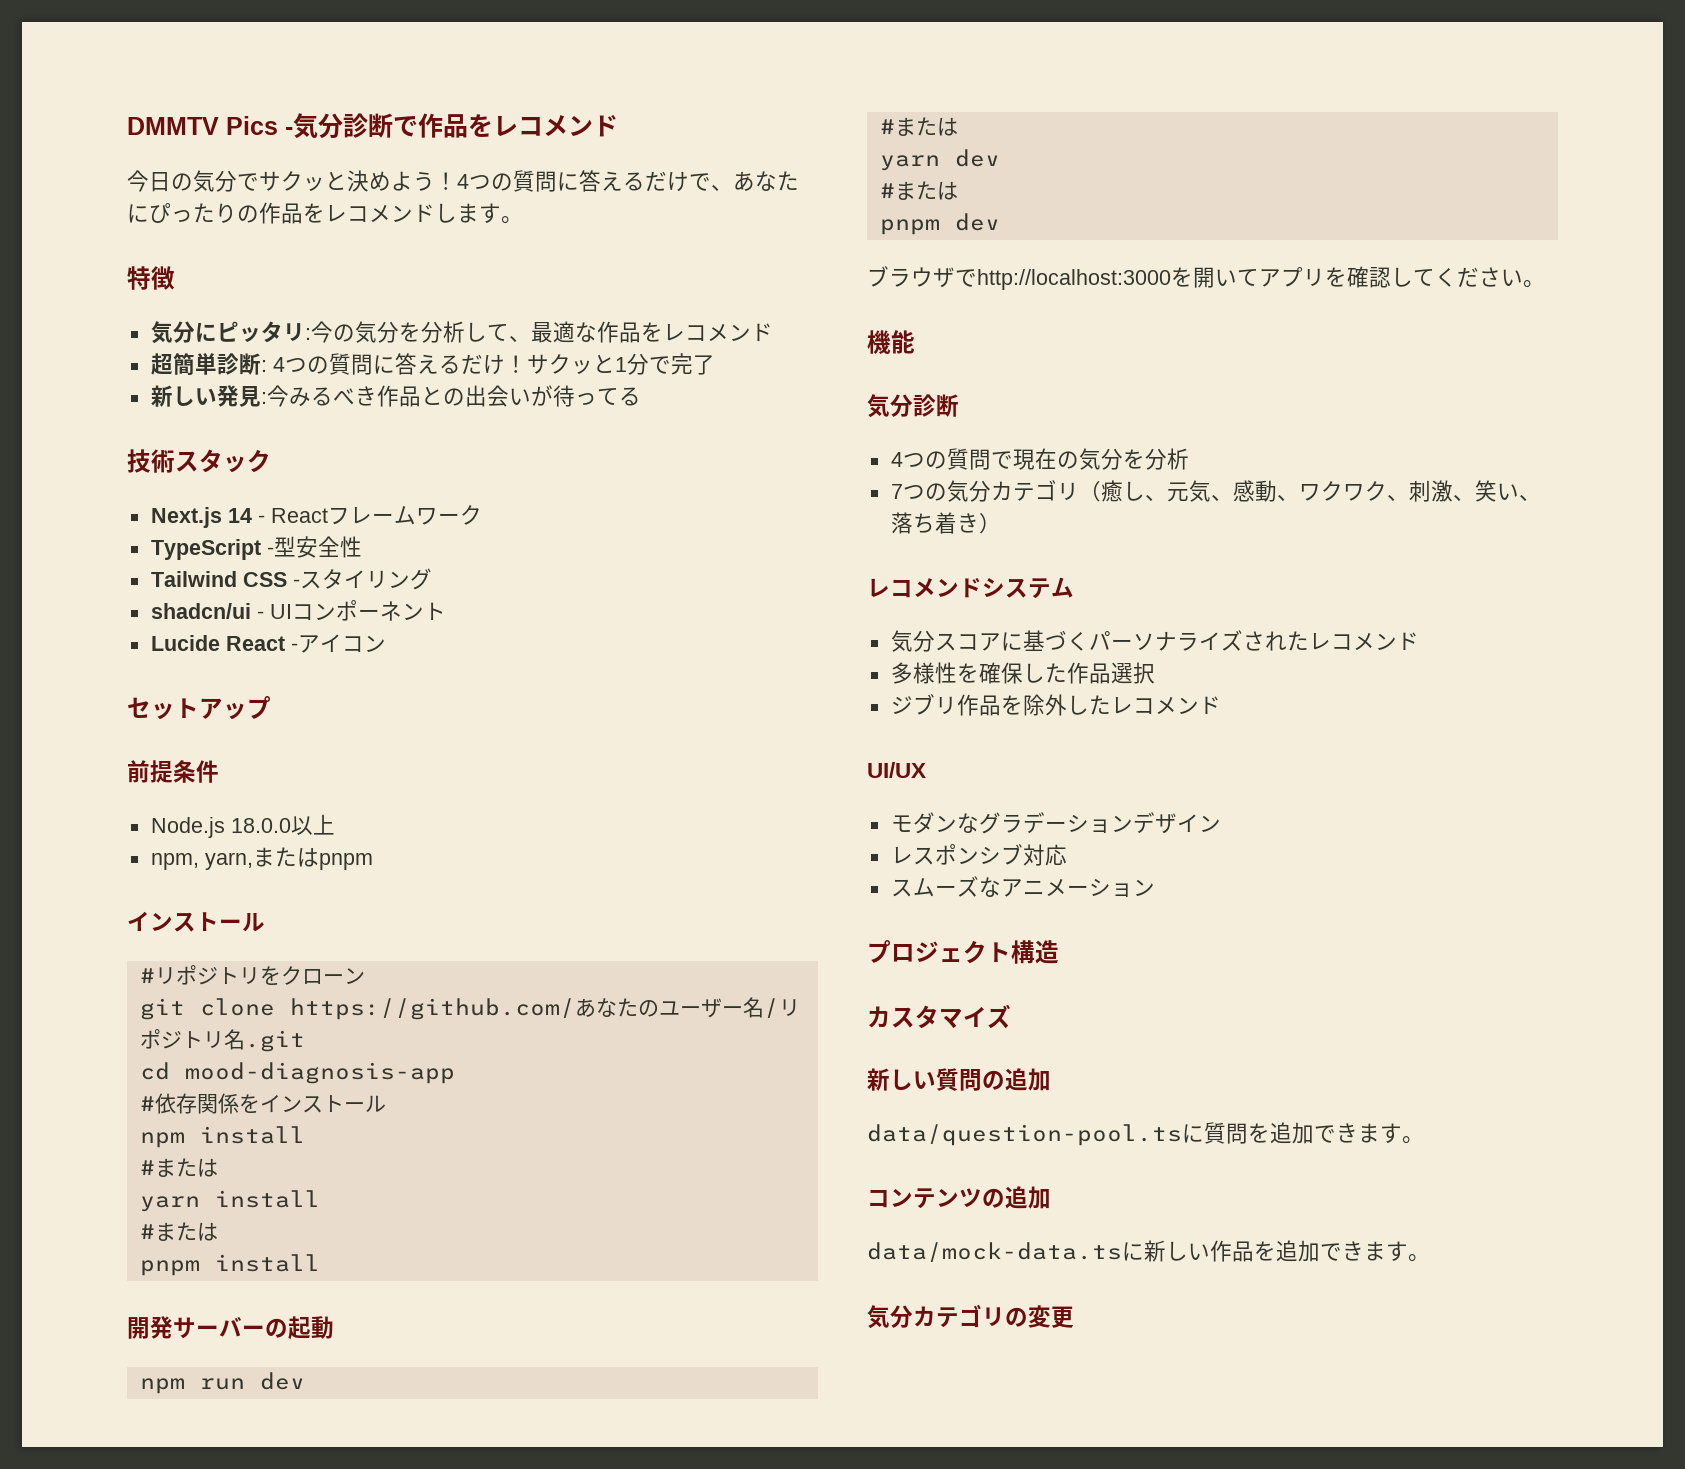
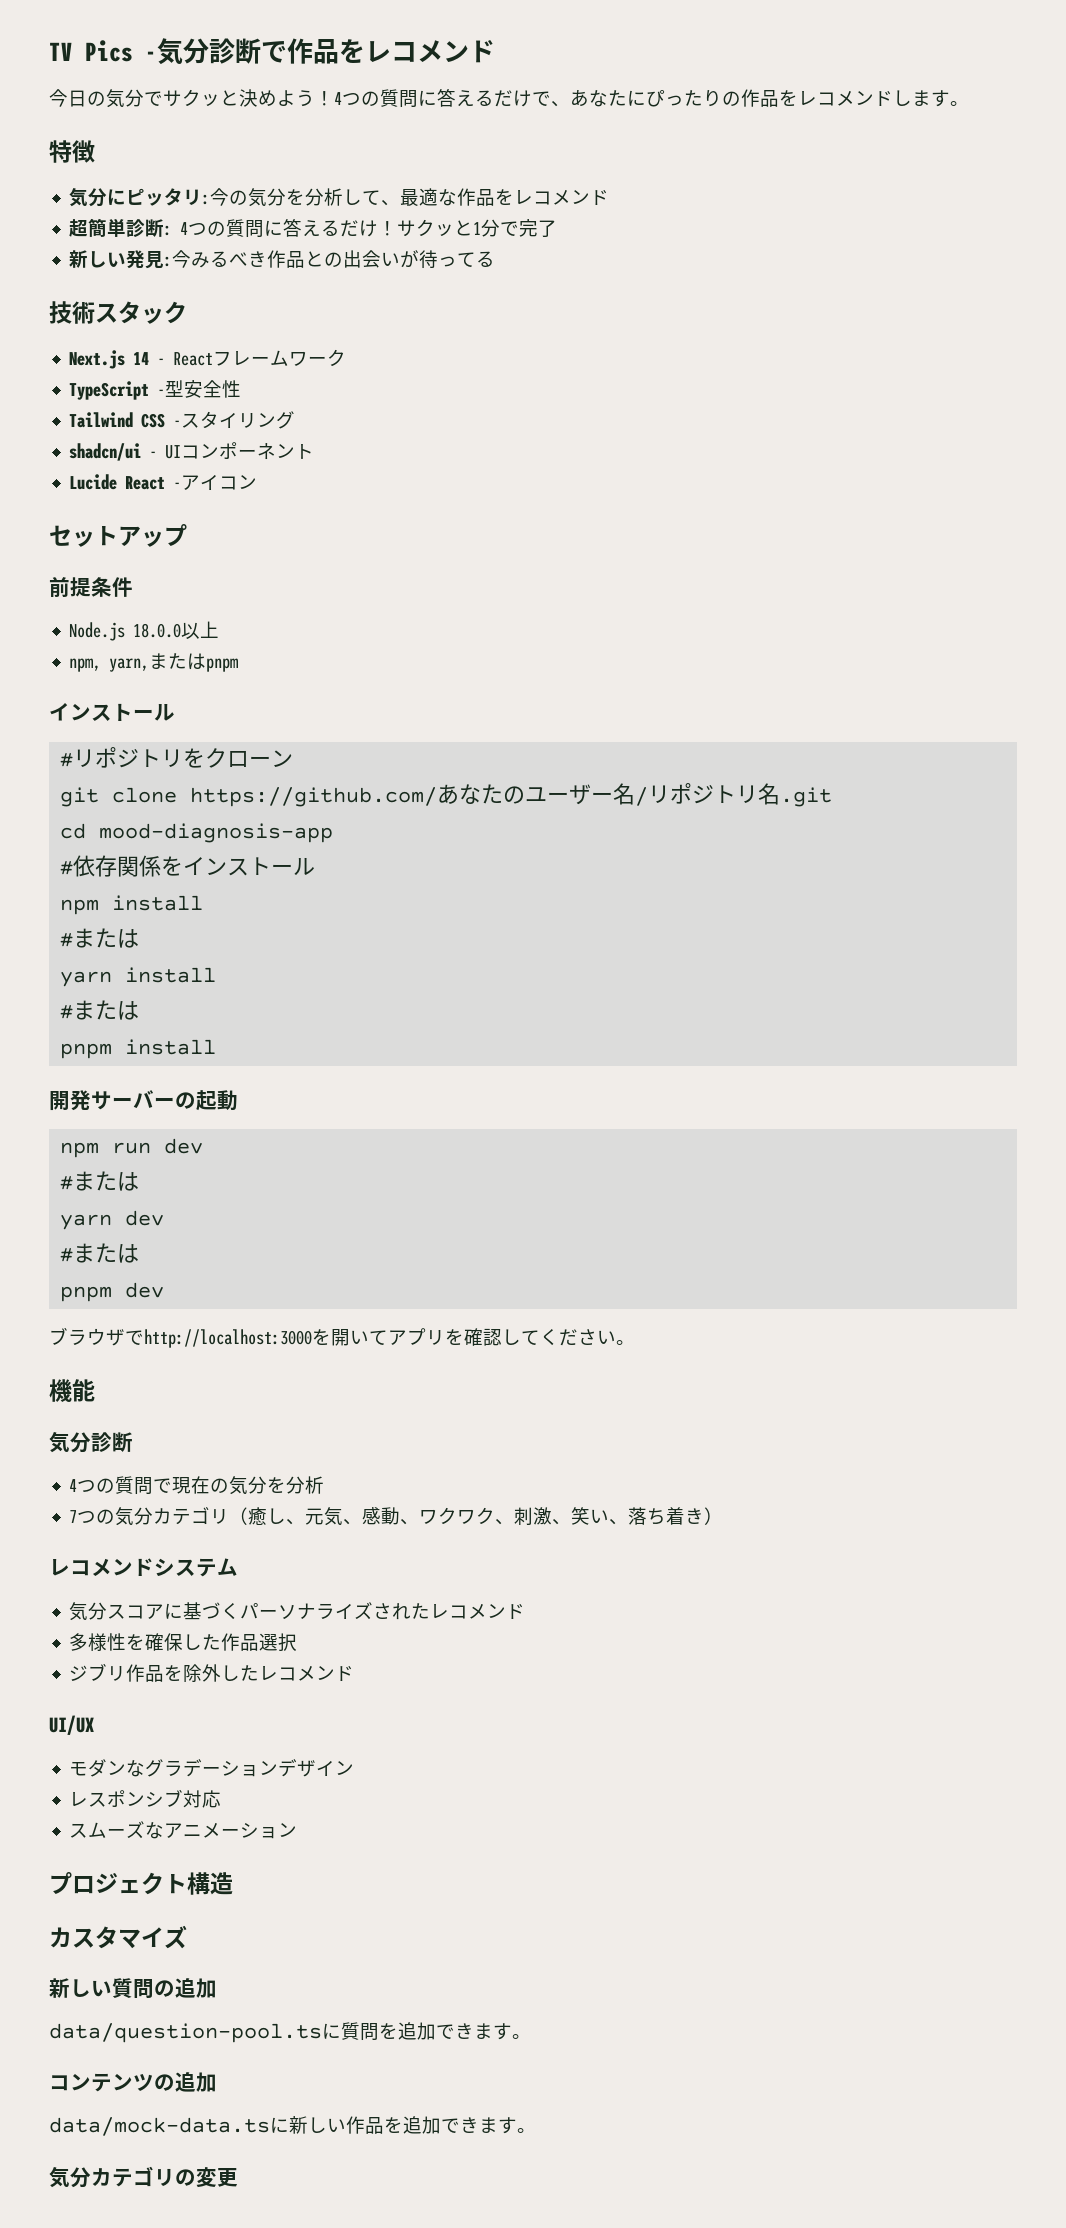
[127,117,219,135] DMMTV -> [49,42,73,61] TV

